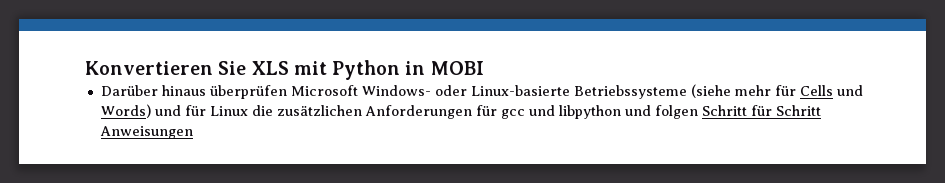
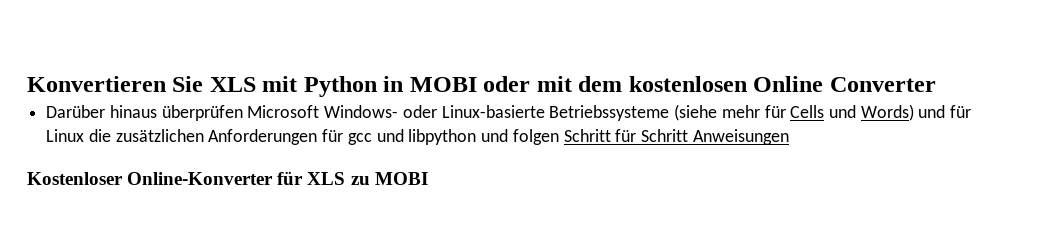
(484, 68) none -> [483,76,936,92] oder mit dem kostenlosen Online Converter
(193, 132) none -> [27,171,428,185] // Kostenloser Online-Konverter für XLS zu MOBI

